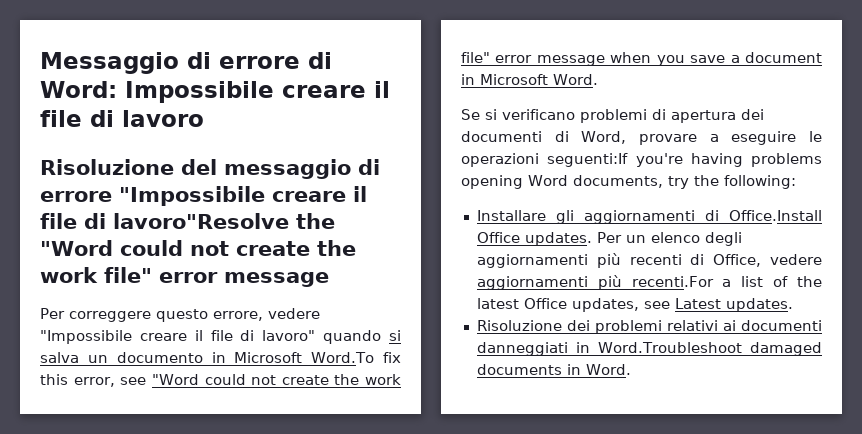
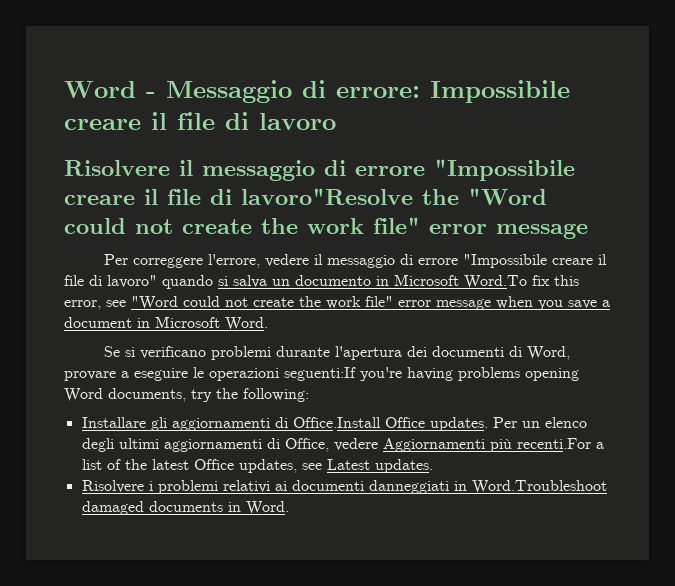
[40,52,332,74] [40,81,117,98] Messaggio di errore di Word: -> [64,80,420,103] Word - Messaggio di errore:
[40,159,217,175] Risoluzione del -> [64,160,193,176] Risolvere il
[156,308,320,322] questo errore, vedere -> [208,254,459,268] l'errore, vedere il messaggio di errore
[652,109,736,123] di apertura -> [276,346,403,360] durante l'apertura
[476,253,682,268] aggiornamenti più recenti -> [118,438,262,452] ultimi aggiornamenti
[476,276,588,290] aggiornamenti -> [382,438,485,452] Aggiornamenti
[476,320,590,331] Risoluzione dei -> [81,480,153,493] Risolvere i

